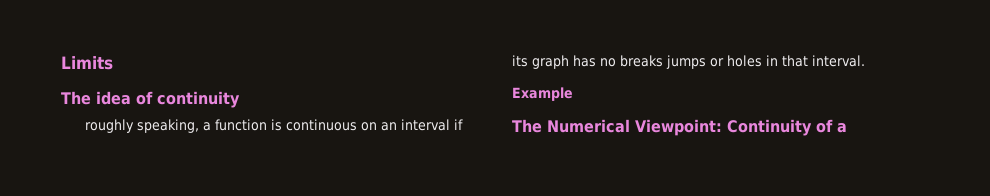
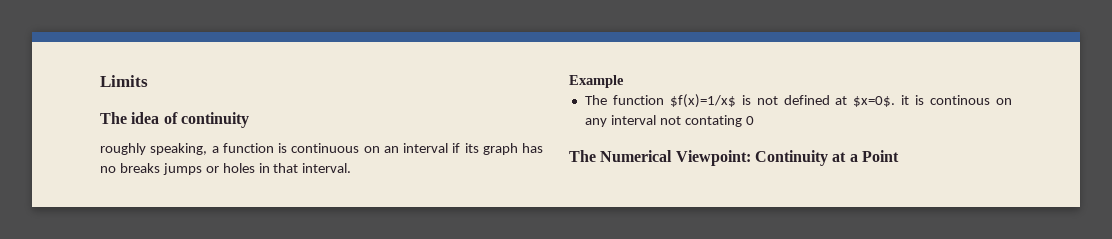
(573, 94) none -> [584,94,1013,108] [584,115,754,127] // The function $f(x)=1/x$ is not defined at $x=0$. it is continous on any interval not contating 0
[816,119,847,133] of a -> [832,150,899,162] at a Point

